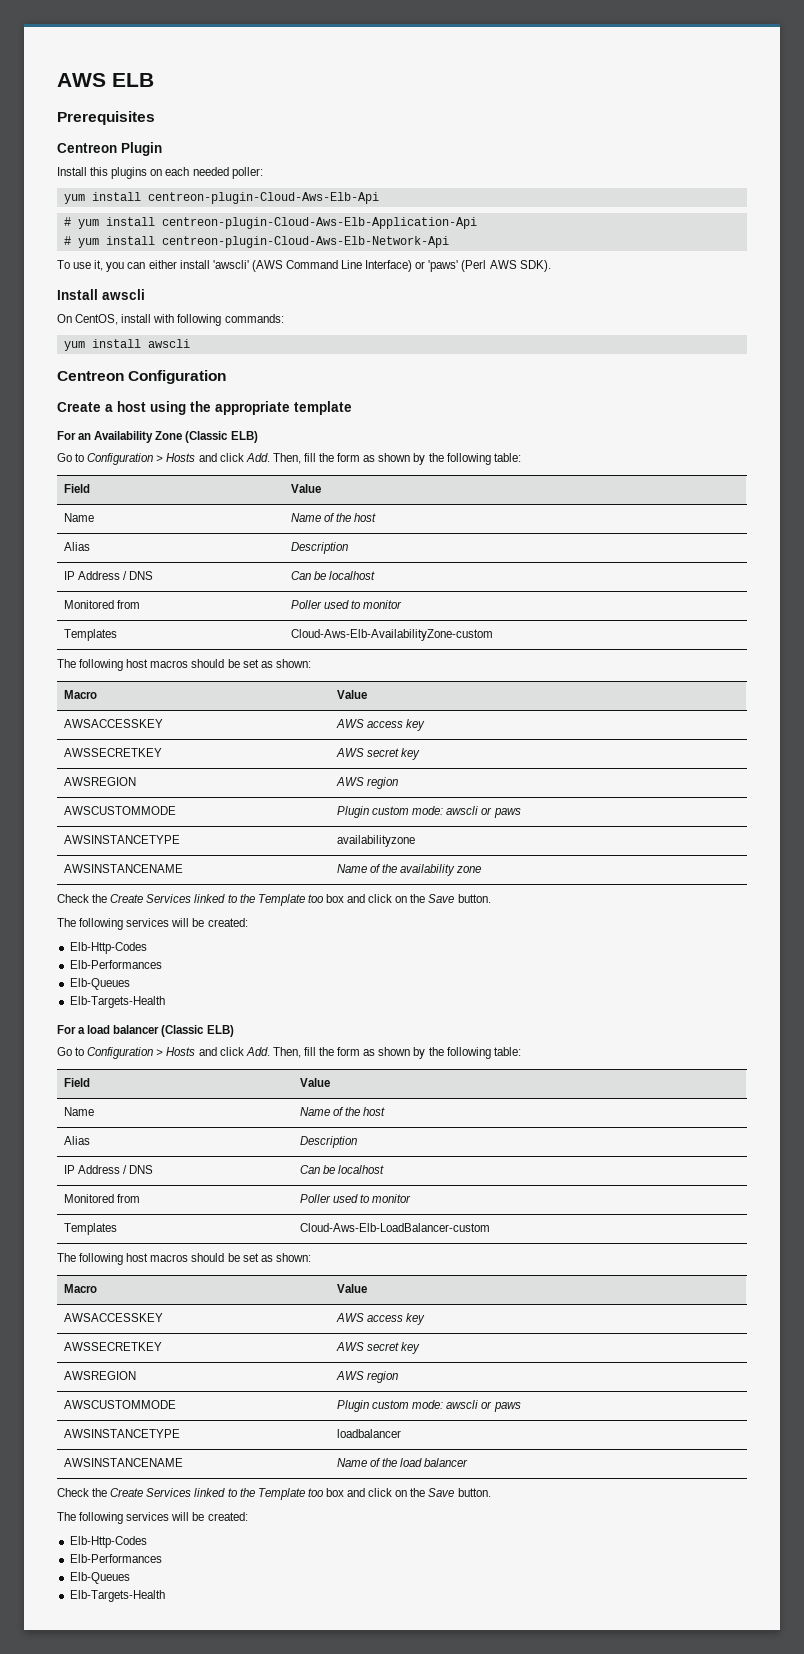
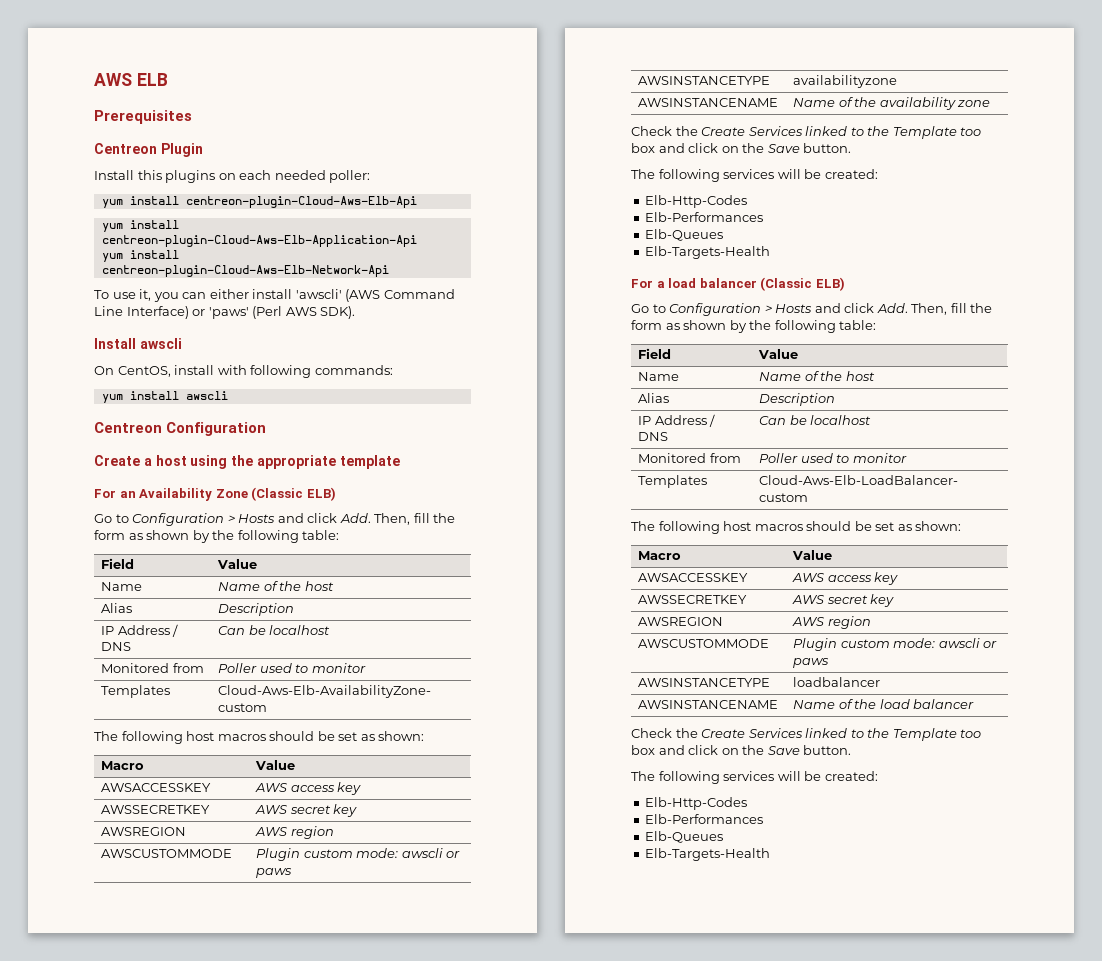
[63,217,71,226] # -> (417, 202) none
[63,236,71,245] # -> (417, 241) none

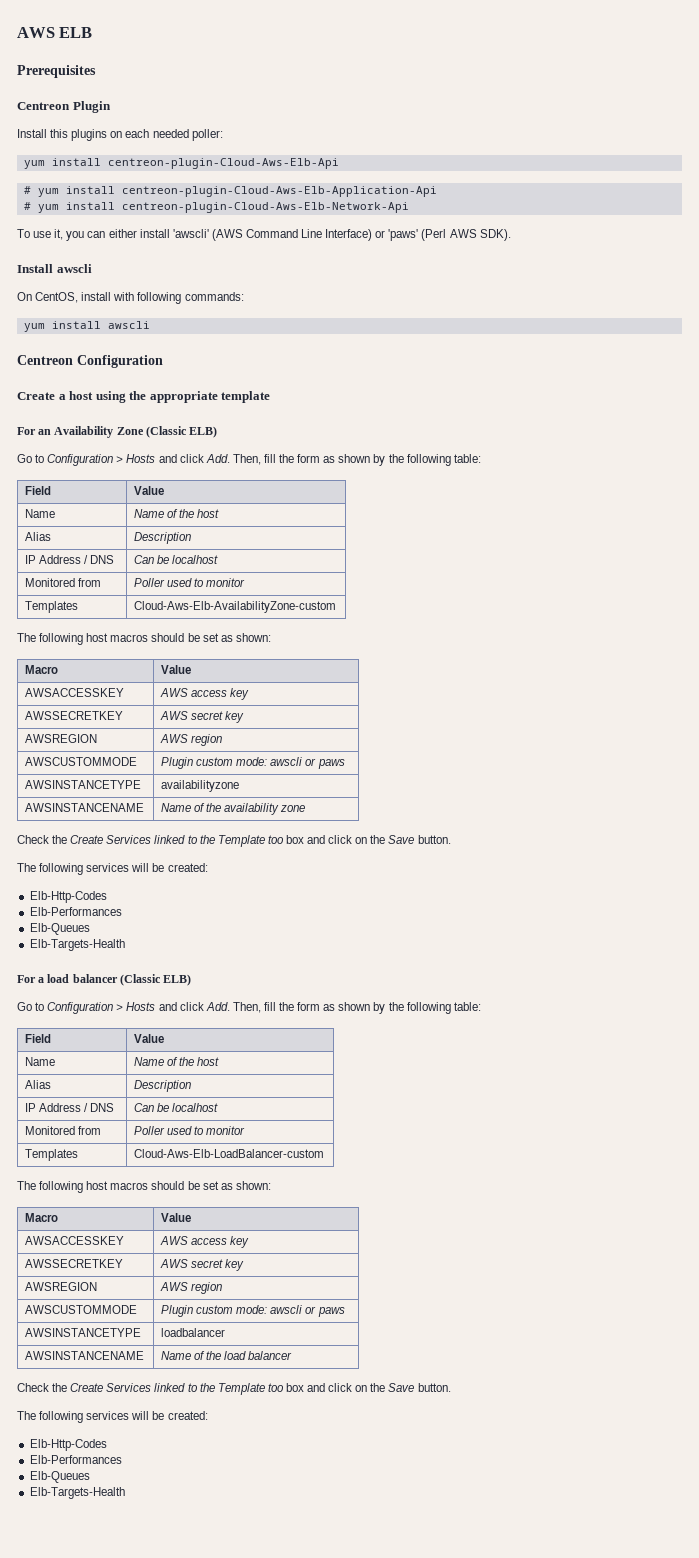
(417, 202) none -> [23,186,31,194] #
(417, 241) none -> [23,202,31,210] #

